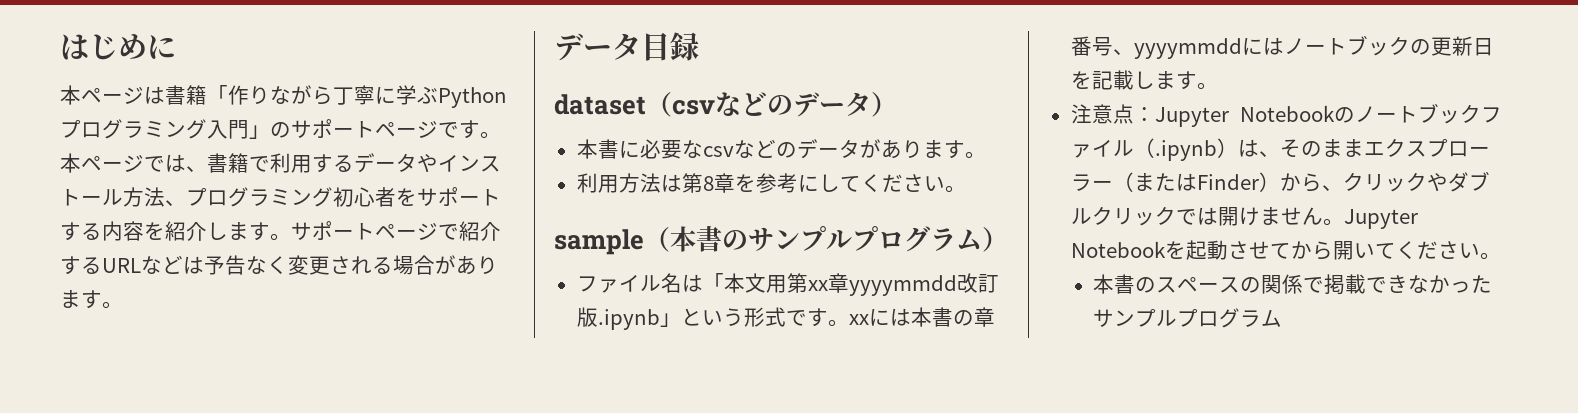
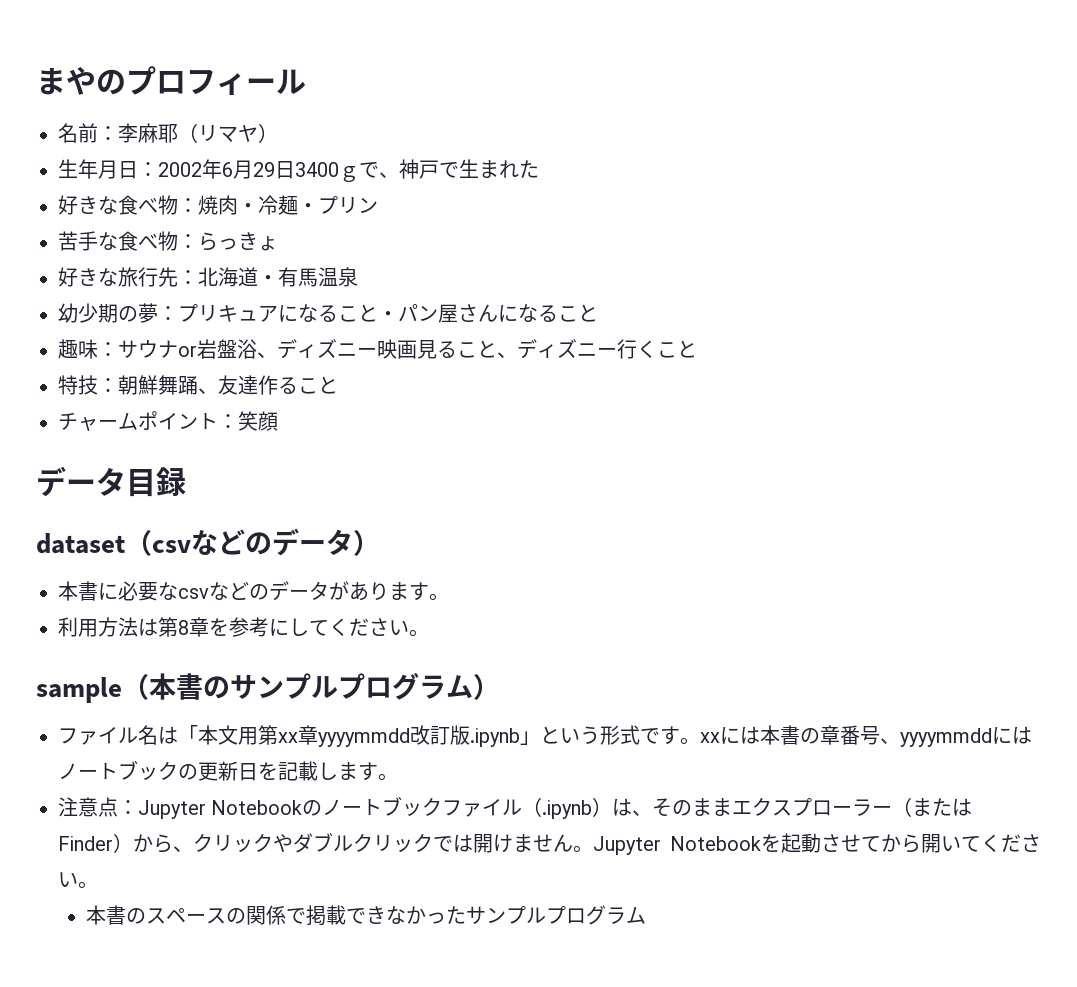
[60,34,176,60] [60,85,507,108] [60,119,501,139] [60,153,501,173] [60,187,501,207] [60,221,501,241] [60,255,498,275] [60,290,123,309] はじめに // 本ページは書籍「作りながら丁寧に学ぶPythonプログラミング入門」のサポートページです。本ページでは、書籍で利用するデータやインストール方法、プログラミング初心者をサポートする内容を紹介します。サポートページで紹介するURLなどは予告なく変更される場合があります。 -> [36,66,306,95] [58,123,278,143] [58,159,539,182] [58,195,378,215] [58,231,278,251] [58,267,358,287] [58,303,598,323] [58,339,697,359] [58,375,338,395] [58,411,278,431] まやのプロフィール // 名前：李麻耶（リマヤ） // 生年月日：2002年6月29日3400ｇで、神戸で生まれた // 好きな食べ物：焼肉・冷麺・プリン // 苦手な食べ物：らっきょ // 好きな旅行先：北海道・有馬温泉 // 幼少期の夢：プリキュアになること・パン屋さんになること // 趣味：サウナor岩盤浴、ディズニー映画見ること、ディズニー行くこと // 特技：朝鮮舞踊、友達作ること // チャームポイント：笑顔

